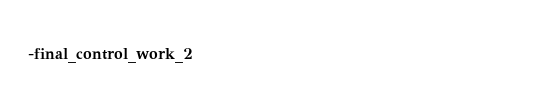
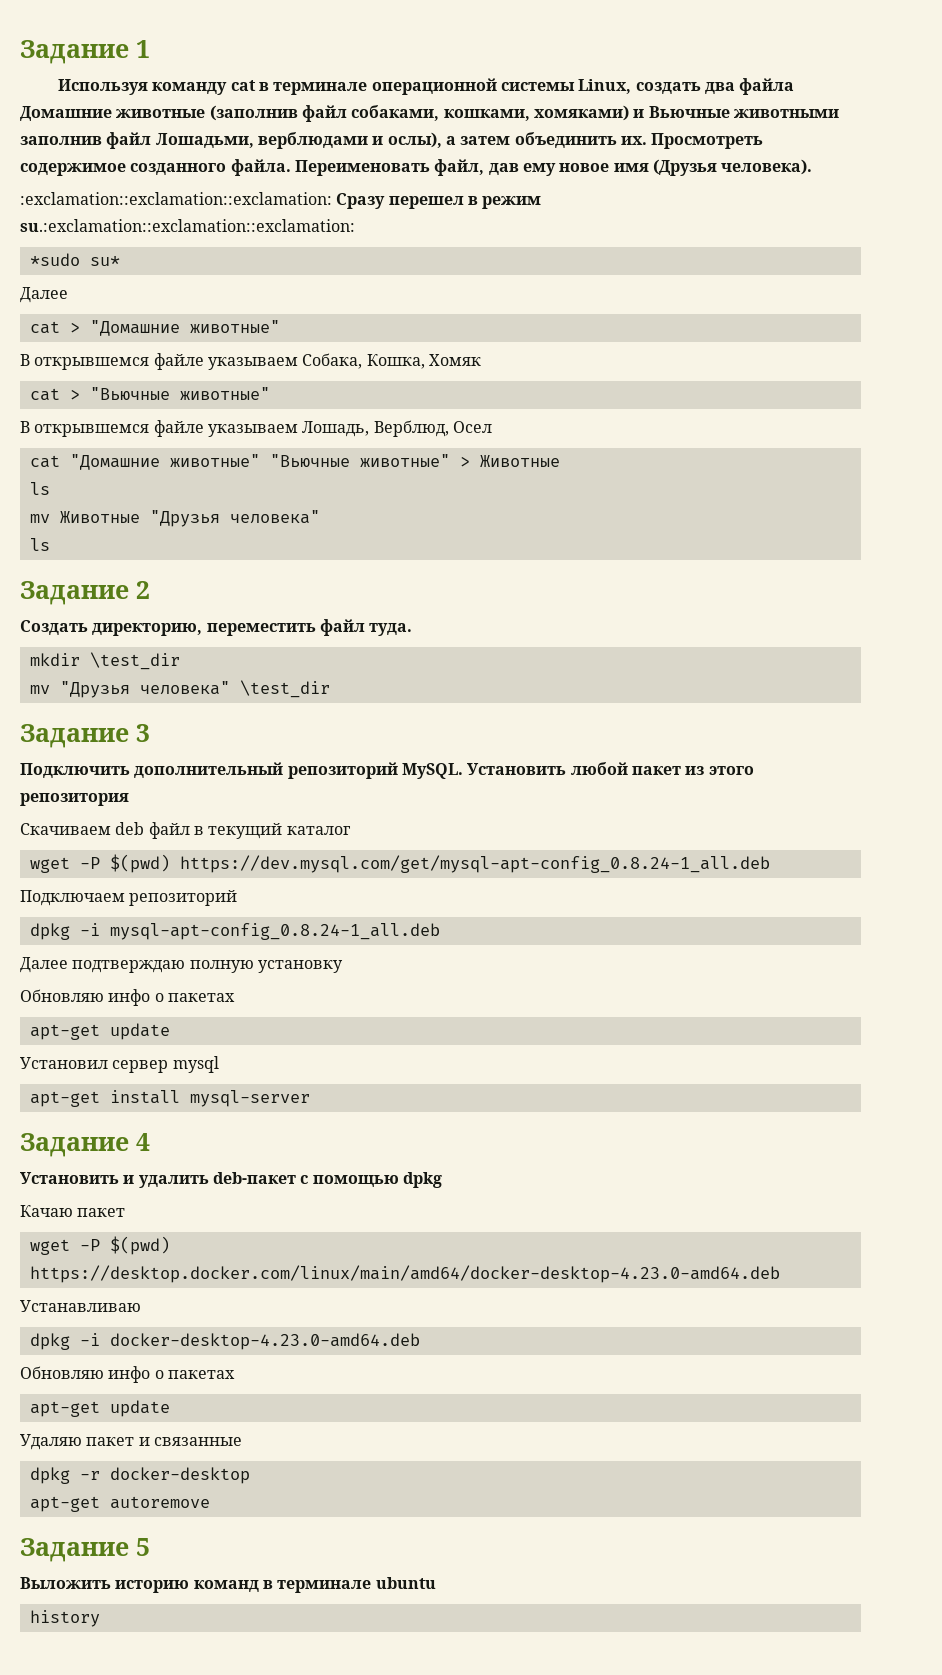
[28,48,193,63] -final_control_work_2 -> [20,40,150,64] [57,78,795,95] [20,105,839,122] [20,132,764,149] [20,159,813,176] [20,192,542,209] [20,219,355,232] [29,253,120,266] [20,287,68,303] [29,320,280,336] [20,353,481,370] [29,387,270,401] [20,420,492,437] [29,454,560,470] [29,482,50,495] [29,510,320,527] [29,538,50,551] [20,581,150,605] [20,619,413,636] [29,652,180,670] [29,680,330,698] [20,724,150,748] [20,762,754,779] [20,793,129,806] [20,822,351,839] [29,854,770,873] [20,890,238,906] [29,923,440,940] [20,957,343,973] [20,989,235,1006] [29,1023,170,1040] [20,1056,219,1073] [29,1090,310,1107] [20,1133,150,1157] [20,1172,442,1188] [20,1205,126,1217] [29,1236,170,1255] [29,1265,780,1283] [20,1300,141,1312] [29,1333,420,1350] [20,1366,235,1383] [29,1400,170,1417] [20,1434,242,1450] [29,1467,250,1484] [29,1496,210,1512] [20,1538,150,1562] [20,1577,436,1593] [29,1610,100,1627] Задание 1 // Используя команду cat в терминале операционной системы Linux, создать два файла Домашние животные (заполнив файл собаками, кошками, хомяками) и Вьючные животными заполнив файл Лошадьми, верблюдами и ослы), а затем объединить их. Просмотреть содержимое созданного файла. Переименовать файл, дав ему новое имя (Друзья человека). // :exclamation::exclamation::exclamation: Сразу перешел в режим su.:exclamation::exclamation::exclamation: // *sudo su* // Далее // cat > "Домашние животные" // В открывшемся файле указываем Собака, Кошка, Хомяк // cat > "Вьючные животные" // В открывшемся файле указываем Лошадь, Верблюд, Осел // cat "Домашние животные" "Вьючные животные" > Животные // ls // mv Животные "Друзья человека" // ls // Задание 2 // Создать директорию, переместить файл туда. // mkdir \test_dir // mv "Друзья человека" \test_dir // Задание 3 // Подключить дополнительный репозиторий MySQL. Установить любой пакет из этого репозитория // Скачиваем deb файл в текущий каталог // wget -P $(pwd) https://dev.mysql.com/get/mysql-apt-config_0.8.24-1_all.deb // Подключаем репозиторий // dpkg -i mysql-apt-config_0.8.24-1_all.deb // Далее подтверждаю полную установку // Обновляю инфо о пакетах // apt-get update // Установил сервер mysql // apt-get install mysql-server // Задание 4 // Установить и удалить deb-пакет с помощью dpkg // Качаю пакет // wget -P $(pwd) https://desktop.docker.com/linux/main/amd64/docker-desktop-4.23.0-amd64.deb // Устанавливаю // dpkg -i docker-desktop-4.23.0-amd64.deb // Обновляю инфо о пакетах // apt-get update // Удаляю пакет и связанные // dpkg -r docker-desktop // apt-get autoremove // Задание 5 // Выложить историю команд в терминале ubuntu // history

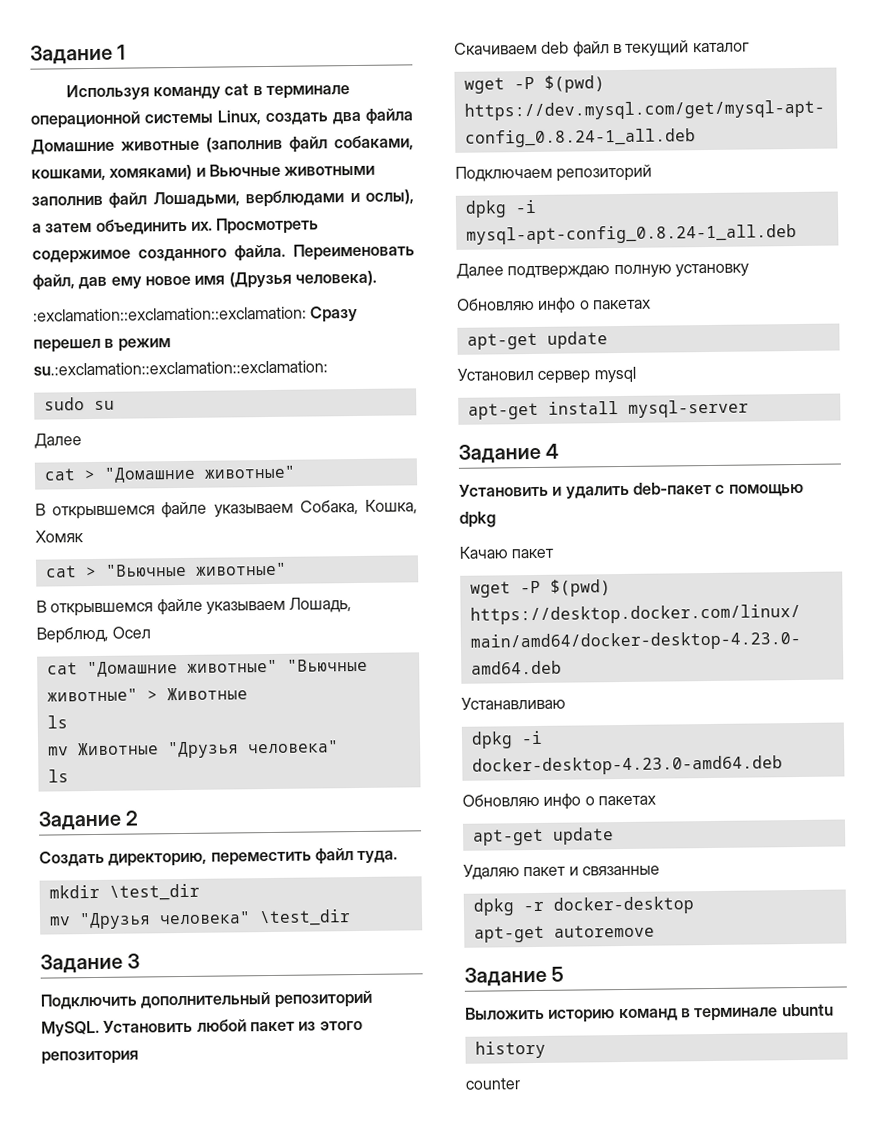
[29,253,120,266] *sudo su* -> [43,397,115,411] sudo su
(100, 1618) none -> [465,1077,520,1090] // counter

